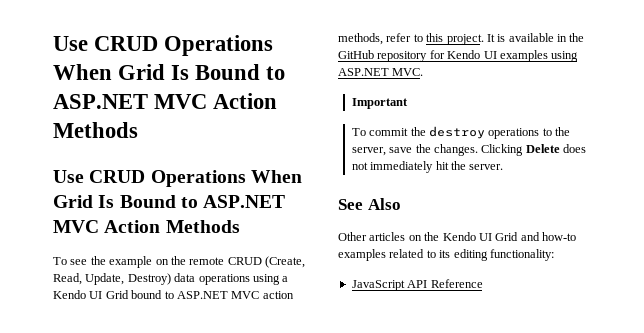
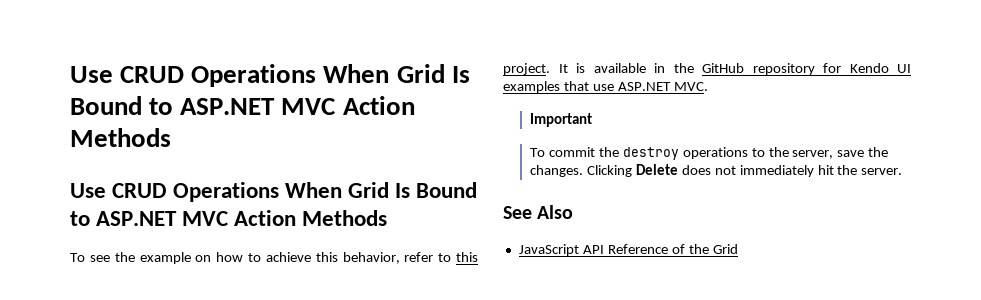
[170,256,305,268] [53,273,289,285] [53,290,294,299] [338,33,383,45] the remote CRUD (Create, Read, Update, Destroy) data operations using a Kendo UI Grid bound to ASP.NET MVC action methods, -> [216,252,400,264] how to achieve this behavior,
[551,51,579,62] using -> [563,81,614,91] that use
[338,232,576,241] [338,249,554,261] // Other articles on the Kendo UI Grid and how-to examples related to its editing functionality: -> (574, 212) none
(483, 283) none -> [671,244,738,254] of the Grid

